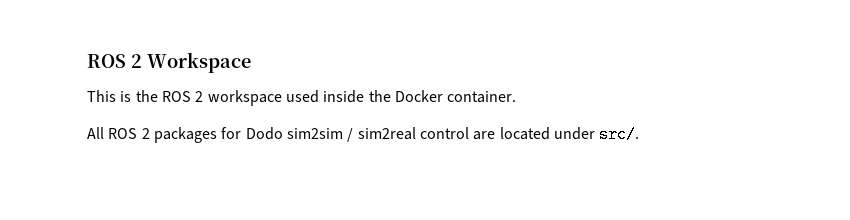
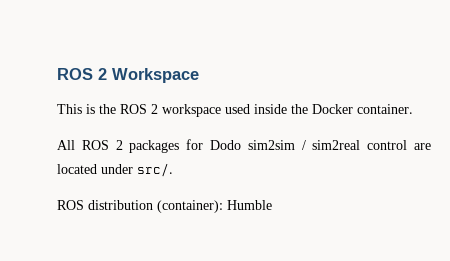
(640, 134) none -> [57,200,272,213] // ROS distribution (container): Humble

